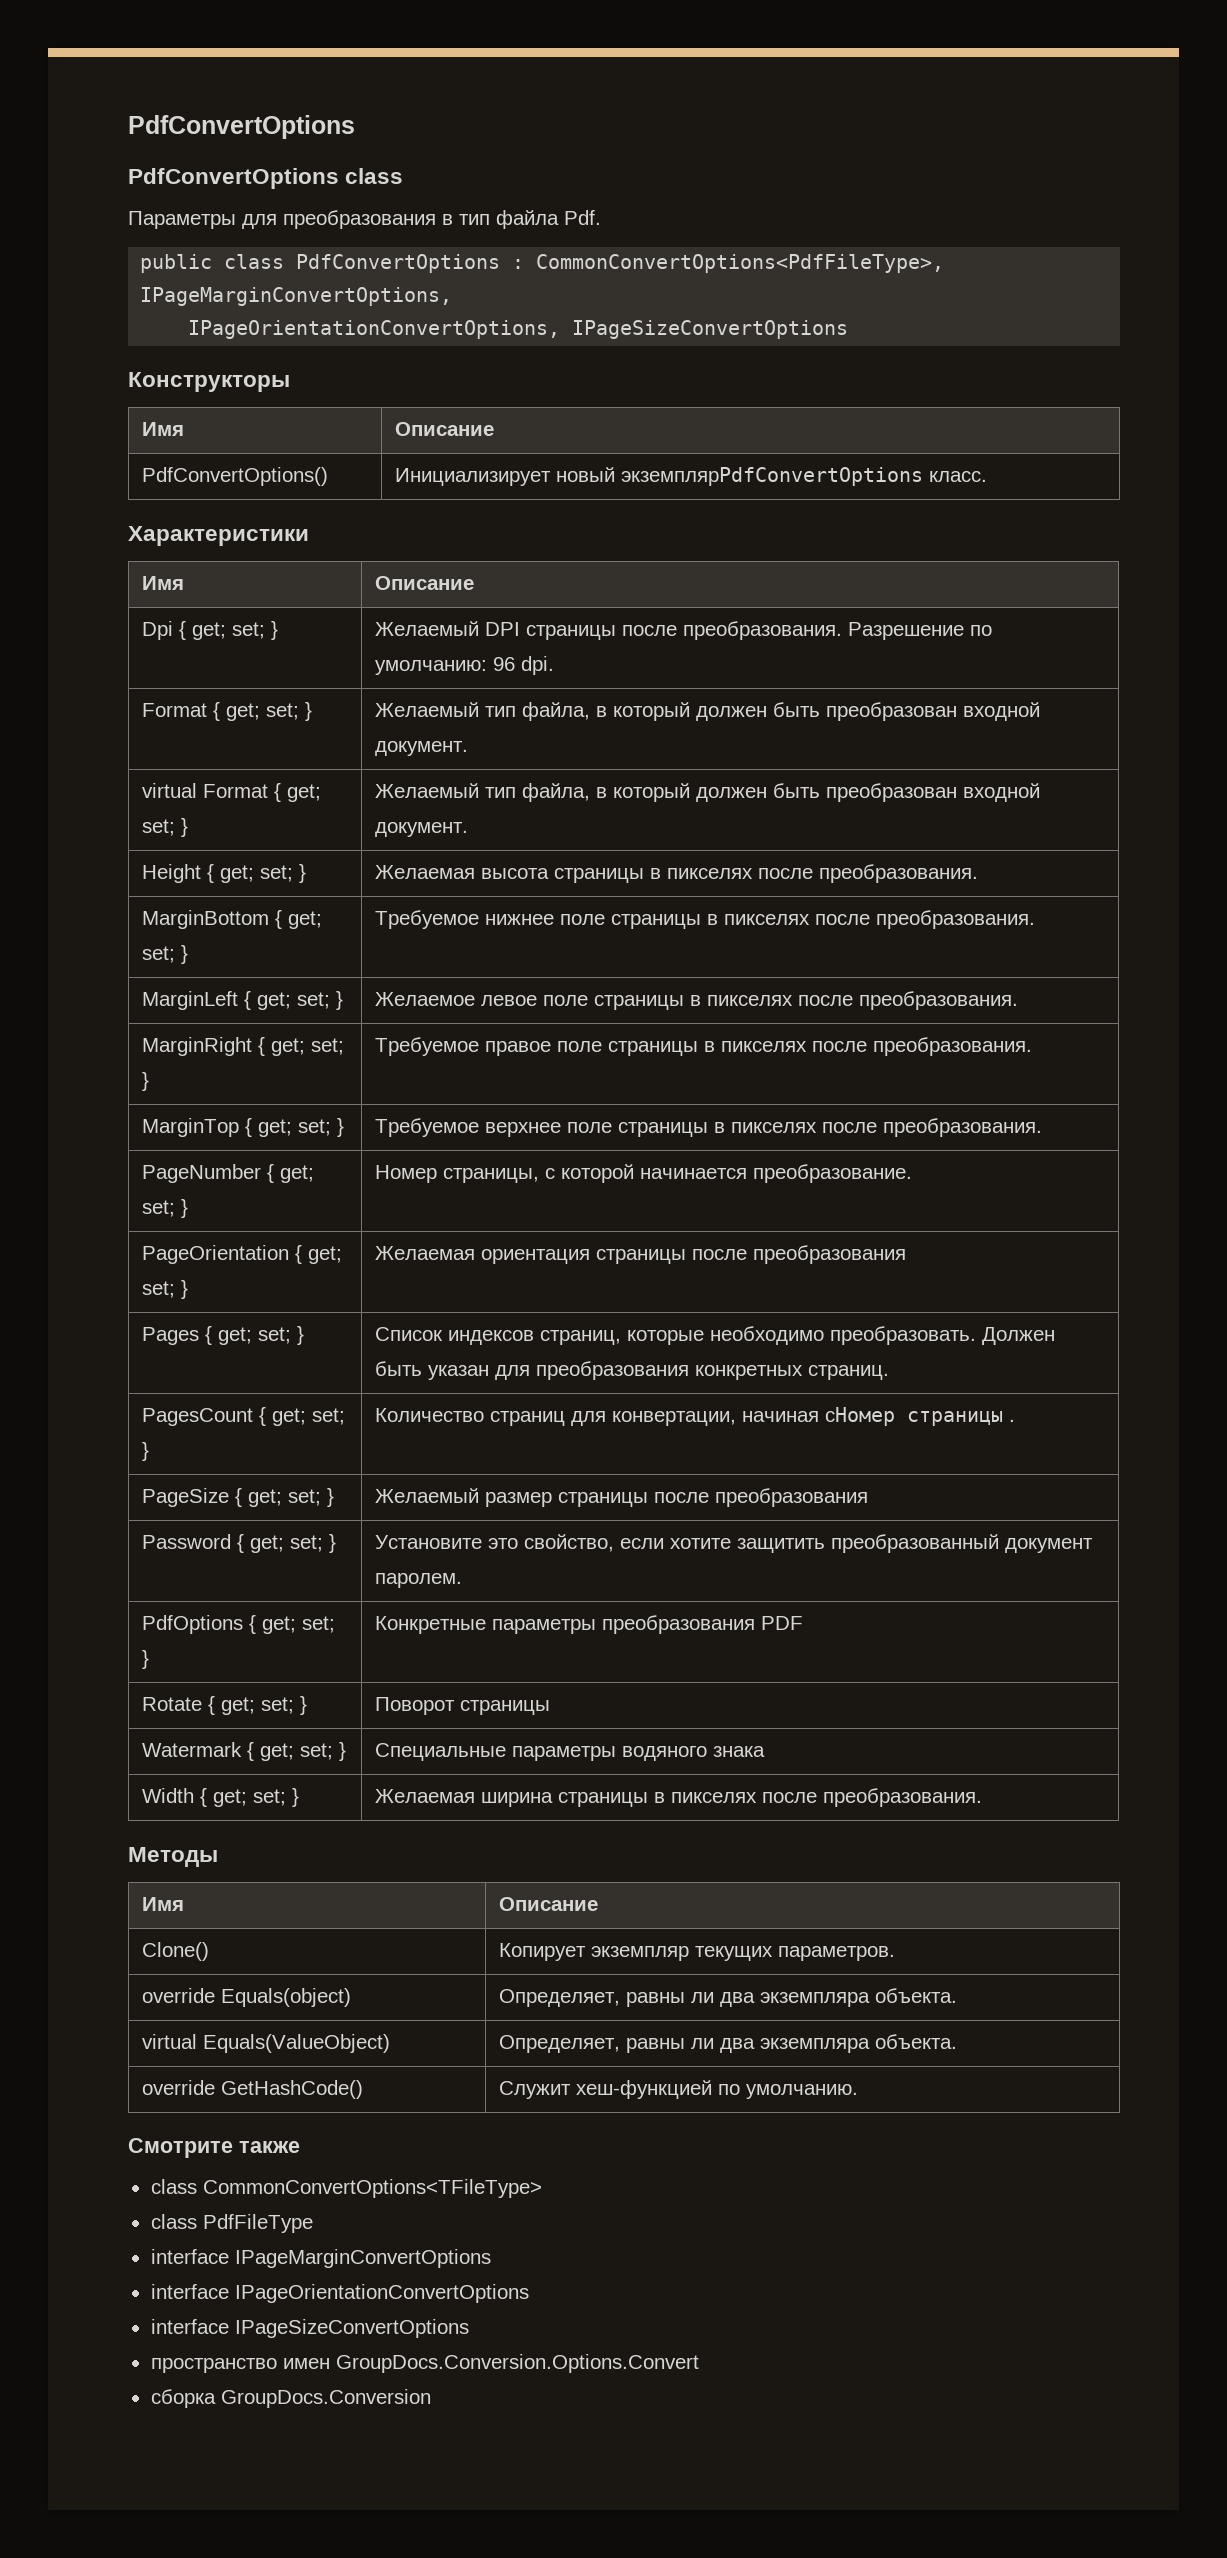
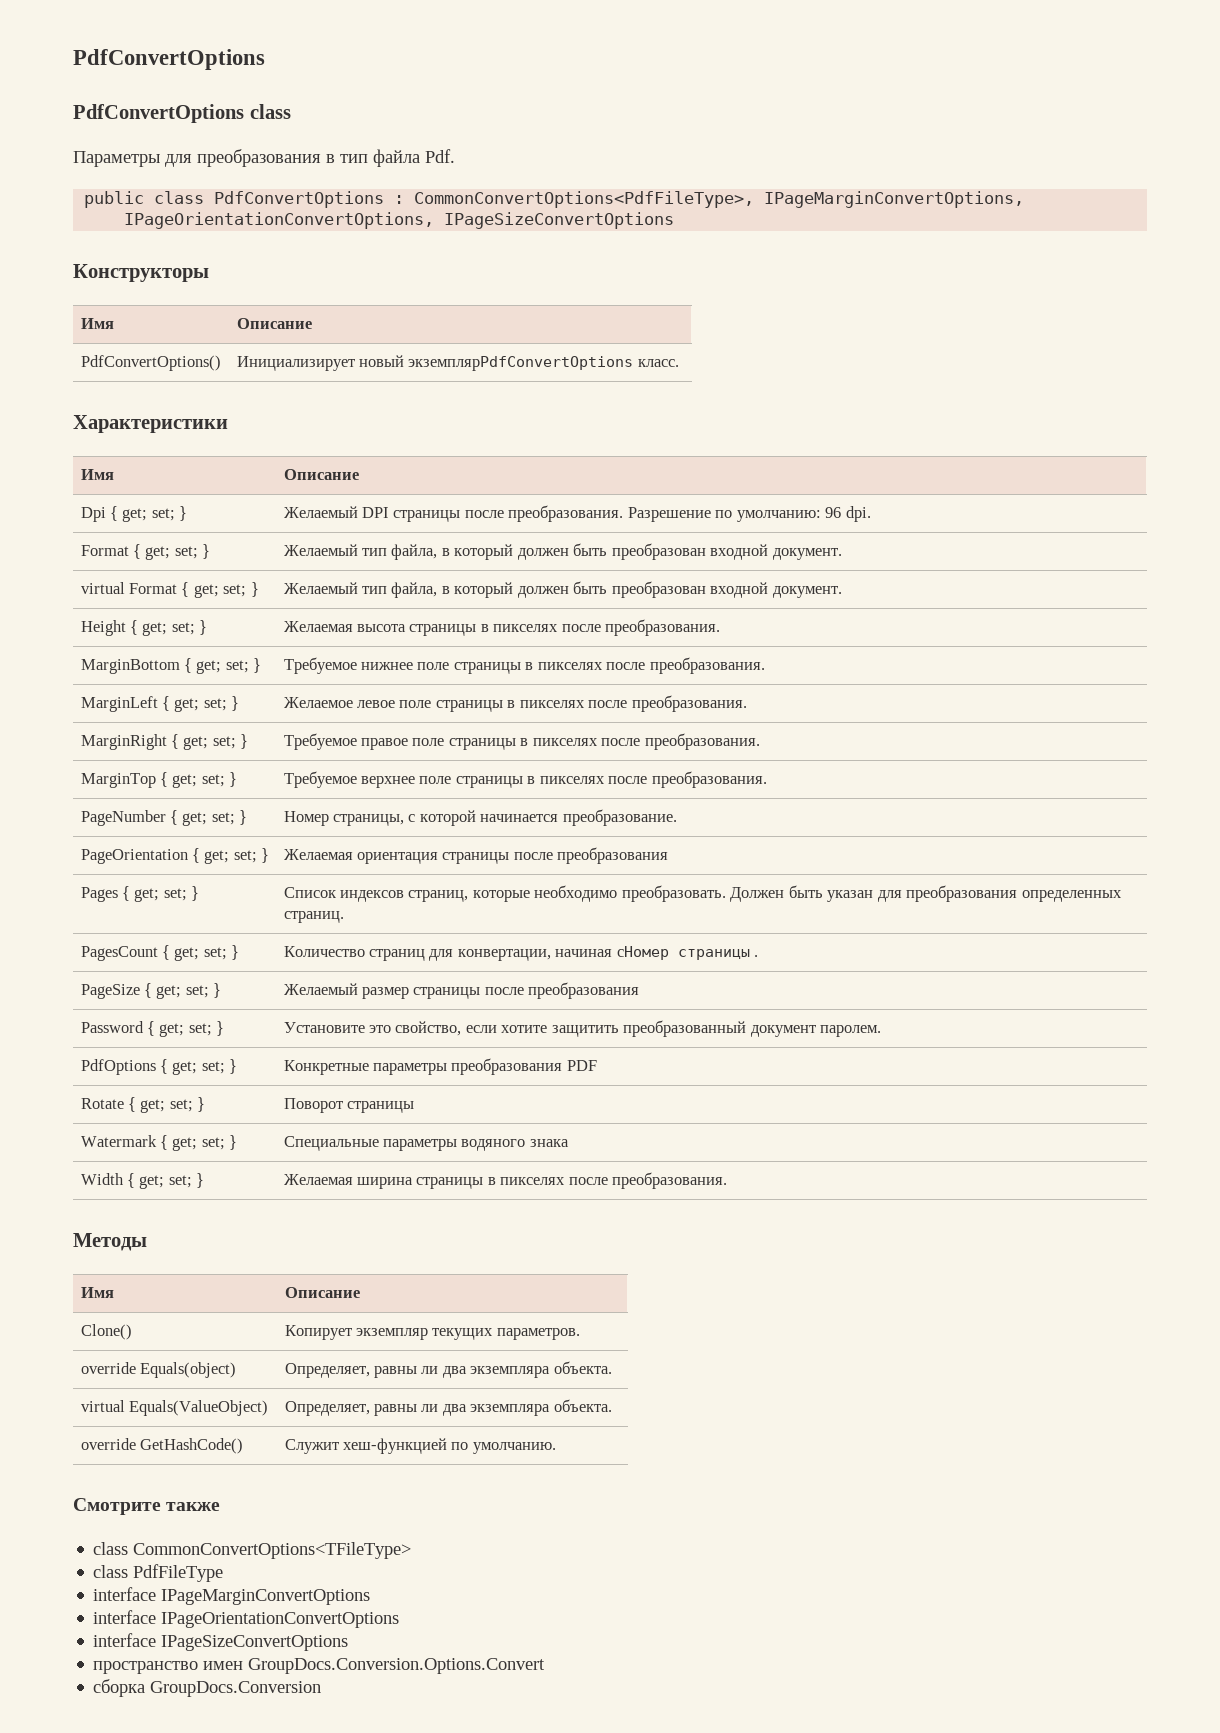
[695,1365,804,1380] конкретных -> [1021,890,1122,902] определенных

